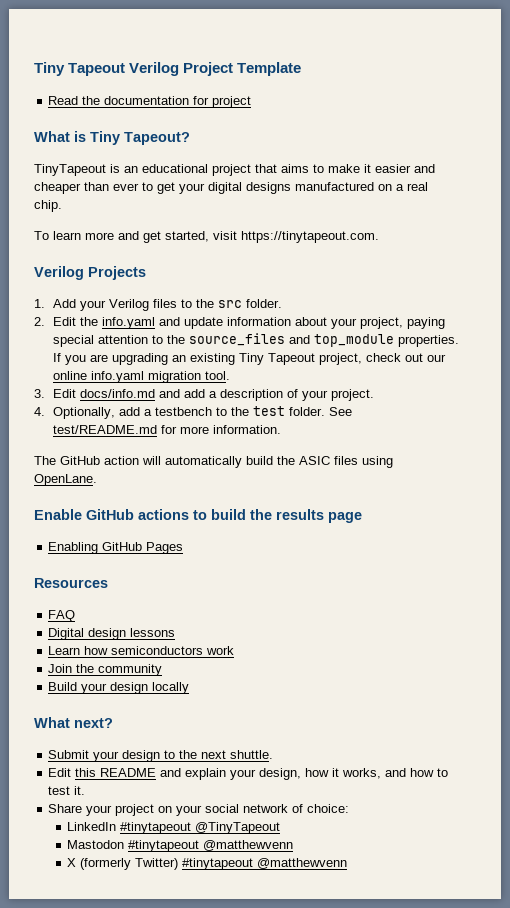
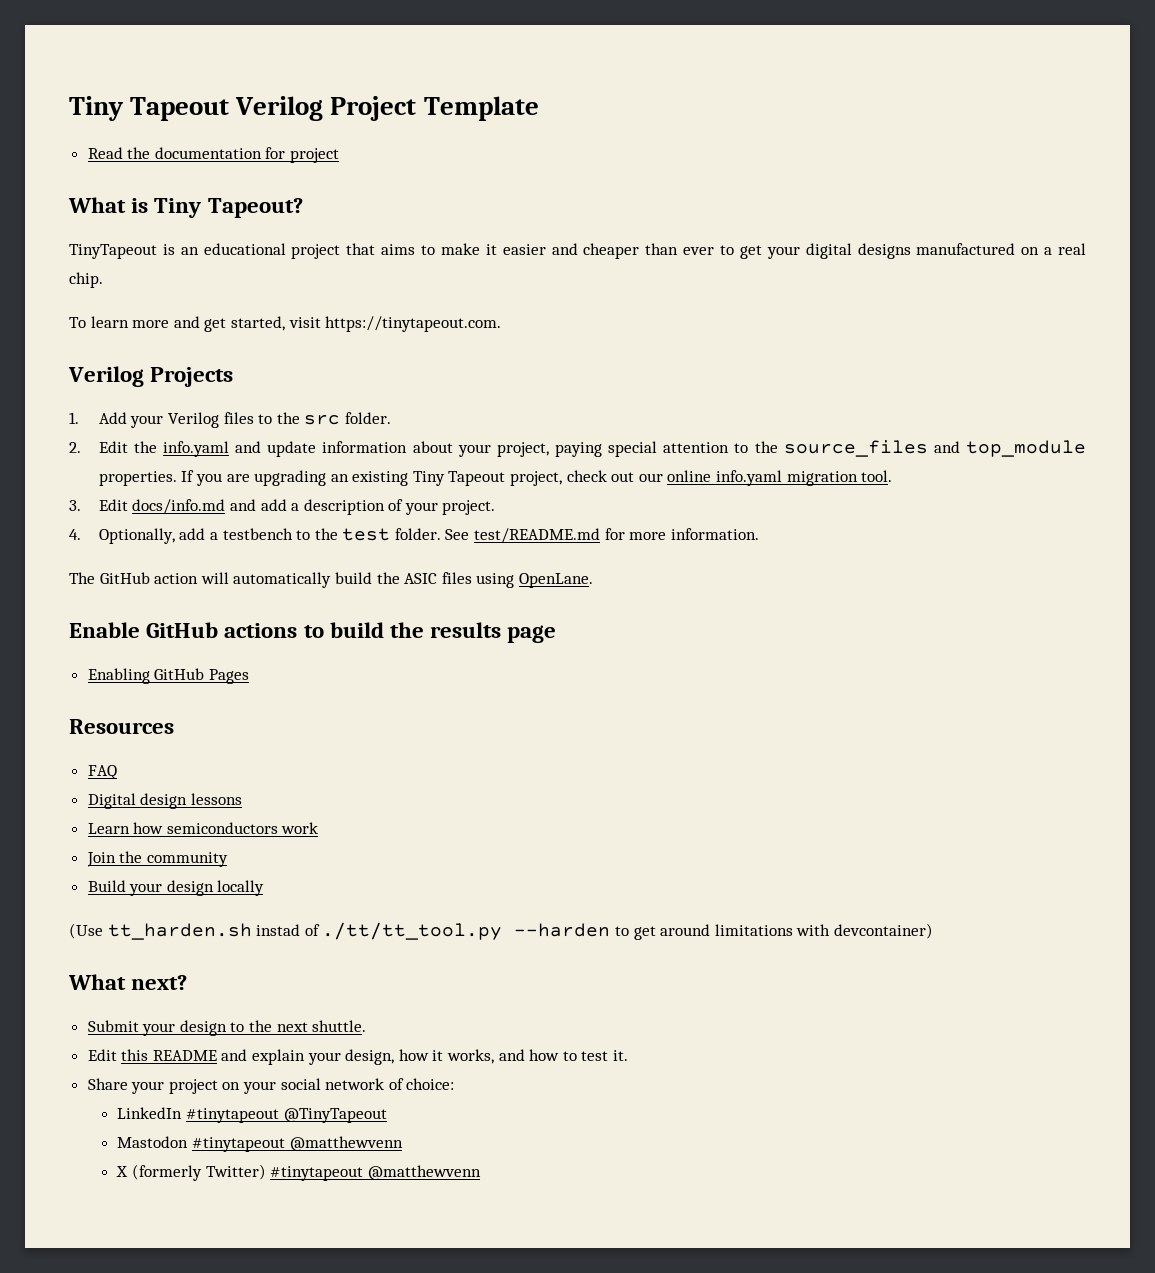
(190, 688) none -> [69,922,933,940] // (Use tt_harden.sh instad of ./tt/tt_tool.py --harden to get around limitations with devcontainer)

